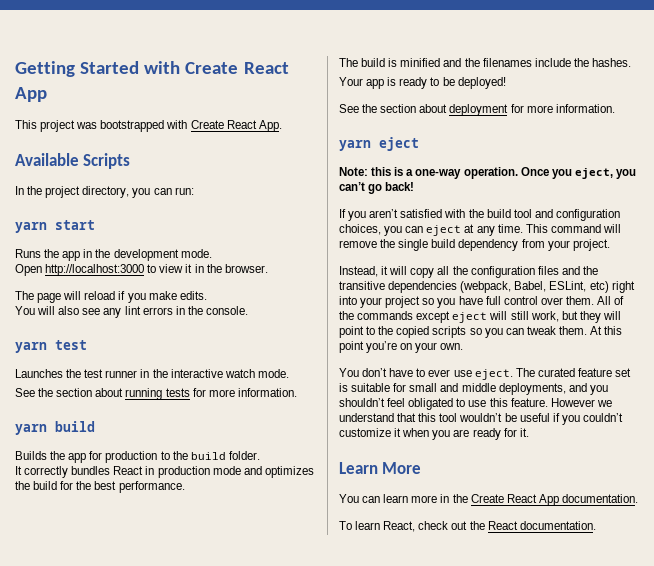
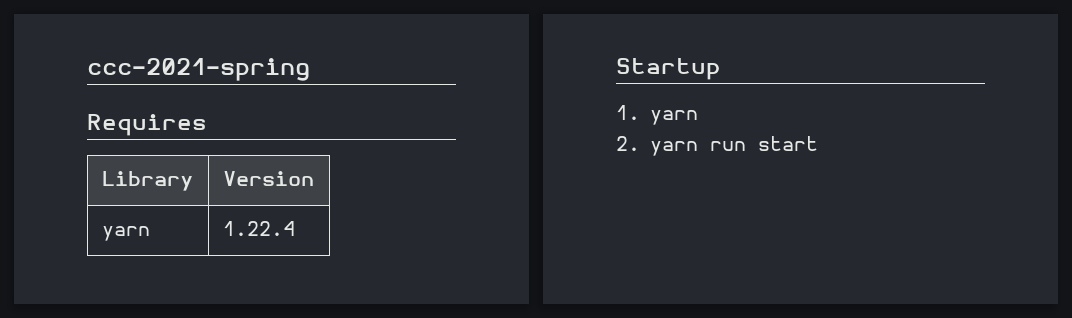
[15,61,289,77] [15,87,47,102] [15,120,282,132] [15,153,131,169] [15,186,194,198] [15,220,95,233] [15,249,212,261] [15,264,268,276] [15,291,207,303] [15,306,248,318] [15,340,87,353] [15,369,289,378] [15,388,297,400] [15,421,95,435] [15,451,260,463] [15,466,314,478] [15,481,185,493] [339,58,631,67] [339,77,506,89] [339,104,615,116] [339,137,419,151] [339,167,636,179] [339,182,415,194] [339,209,620,221] [339,224,621,236] [339,239,610,251] [339,266,598,278] [339,281,635,293] [339,296,625,308] [339,311,621,323] [339,326,623,338] [339,341,464,353] [339,368,632,380] [339,383,608,395] [339,398,612,410] [339,413,623,425] [339,428,529,440] [339,462,422,474] [339,494,638,506] [339,521,596,532] Getting Started with Create React App // This project was bootstrapped with Create React App. // Available Scripts // In the project directory, you can run: // yarn start // Runs the app in the development mode. // Open http://localhost:3000 to view it in the browser. // The page will reload if you make edits. // You will also see any lint errors in the console. // yarn test // Launches the test runner in the interactive watch mode. // See the section about running tests for more information. // yarn build // Builds the app for production to the build folder. // It correctly bundles React in production mode and optimizes the build for the best performance. // The build is minified and the filenames include the hashes. // Your app is ready to be deployed! // See the section about deployment for more information. // yarn eject // Note: this is a one-way operation. Once you eject, you can’t go back! // If you aren’t satisfied with the build tool and configuration choices, you can eject at any time. This command will remove the single build dependency from your project. // Instead, it will copy all the configuration files and the transitive dependencies (webpack, Babel, ESLint, etc) right into your project so you have full control over them. All of the commands except eject will still work, but they will point to the copied scripts so you can tweak them. At this point you’re on your own. // You don’t have to ever use eject. The curated feature set is suitable for small and middle deployments, and you shouldn’t feel obligated to use this feature. However we understand that this tool wouldn’t be useful if you couldn’t customize it when you are ready for it. // Learn More // You can learn more in the Create React App documentation. // To learn React, check out the React documentation. -> [87,58,310,81] [87,114,207,136] [101,171,193,191] [222,171,314,186] [101,226,150,241] [222,221,295,236] [616,58,721,80] [616,105,698,125] [616,136,818,156] ccc-2021-spring // Requires // Library | Version // yarn | 1.22.4 // Startup // 1. yarn // 2. yarn run start

